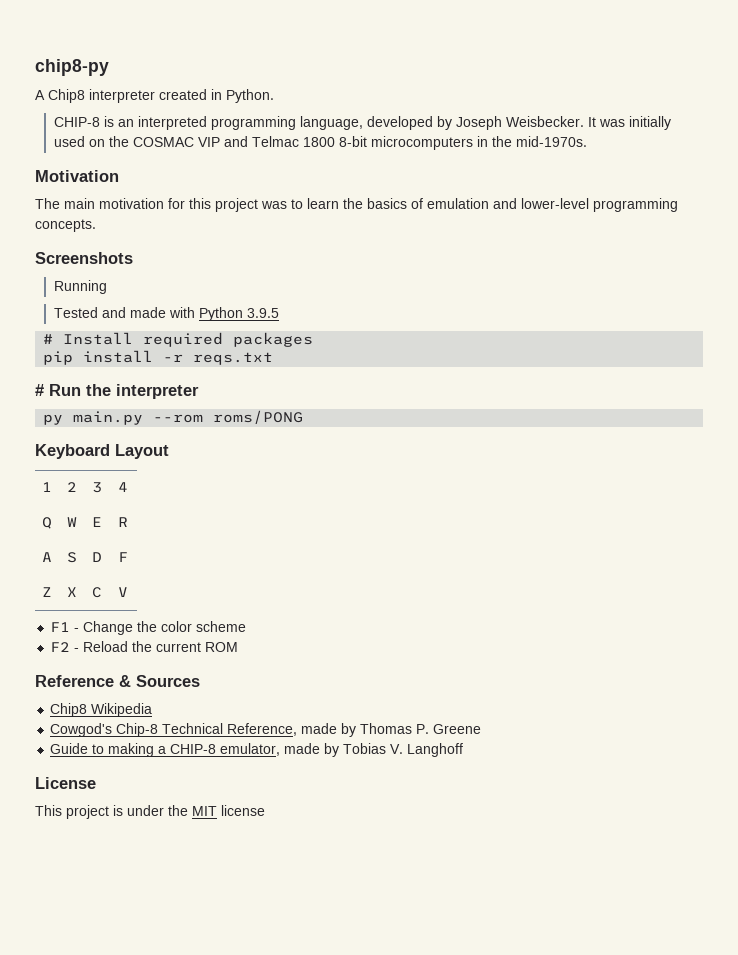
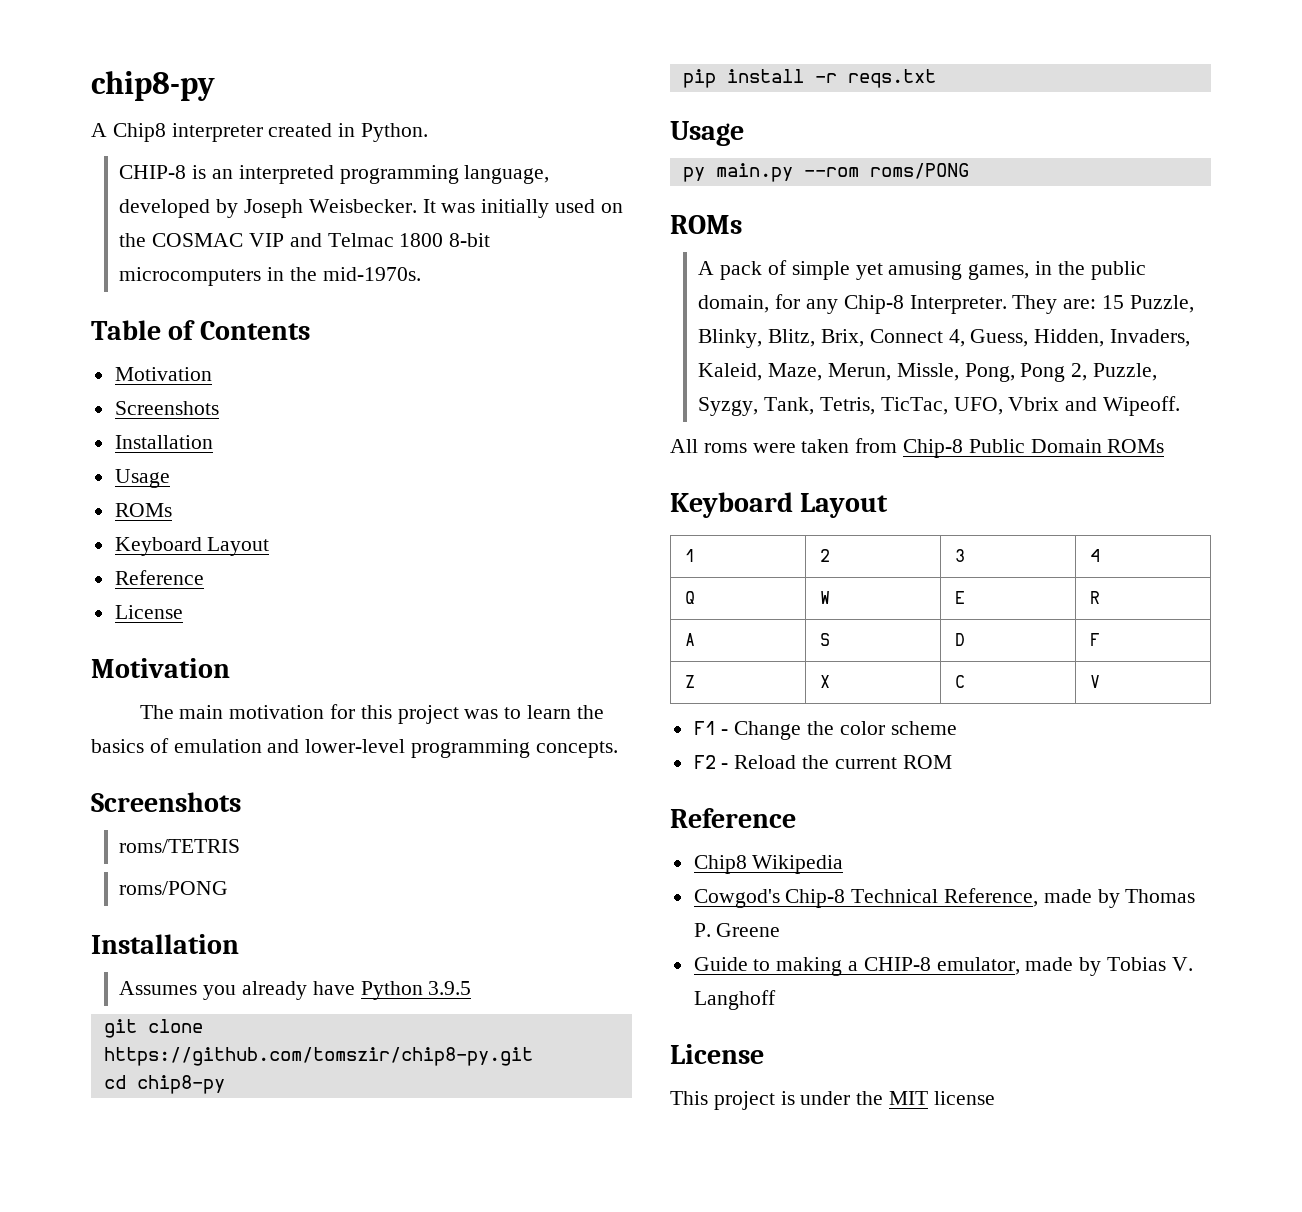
(587, 141) none -> [91,320,310,340] [114,367,212,381] [114,401,219,415] [114,435,213,449] [114,469,170,488] [114,503,172,517] [114,537,270,556] [114,570,204,585] [114,605,183,619] // Table of Contents // Motivation // Screenshots // Installation // Usage // ROMs // Keyboard Layout // Reference // License
[53,280,107,294] [53,307,279,321] [43,332,314,347] Running // Tested and made with Python 3.9.5 // # Install required packages -> [119,839,241,853] [119,881,229,895] [91,934,239,954] [119,981,472,1000] [103,1019,203,1038] [103,1047,533,1066] [103,1075,225,1094] roms/TETRIS // roms/PONG // Installation // Assumes you already have Python 3.9.5 // git clone https://github.com/tomszir/chip8-py.git // cd chip8-py
[35,384,199,399] # Run the interpreter -> [670,121,744,146] Usage
(304, 417) none -> [670,215,742,234] [698,260,1146,280] [698,294,1194,314] [698,329,1190,348] [698,363,1157,382] [698,396,1180,416] [670,438,1165,458] // ROMs // A pack of simple yet amusing games, in the public domain, for any Chip-8 Interpreter. They are: 15 Puzzle, Blinky, Blitz, Brix, Connect 4, Guess, Hidden, Invaders, Kaleid, Maze, Merun, Missle, Pong, Pong 2, Puzzle, Syzgy, Tank, Tetris, TicTac, UFO, Vbrix and Wipeoff. // All roms were taken from Chip-8 Public Domain ROMs
[119,675,200,687] & Sources -> (796, 818) none

